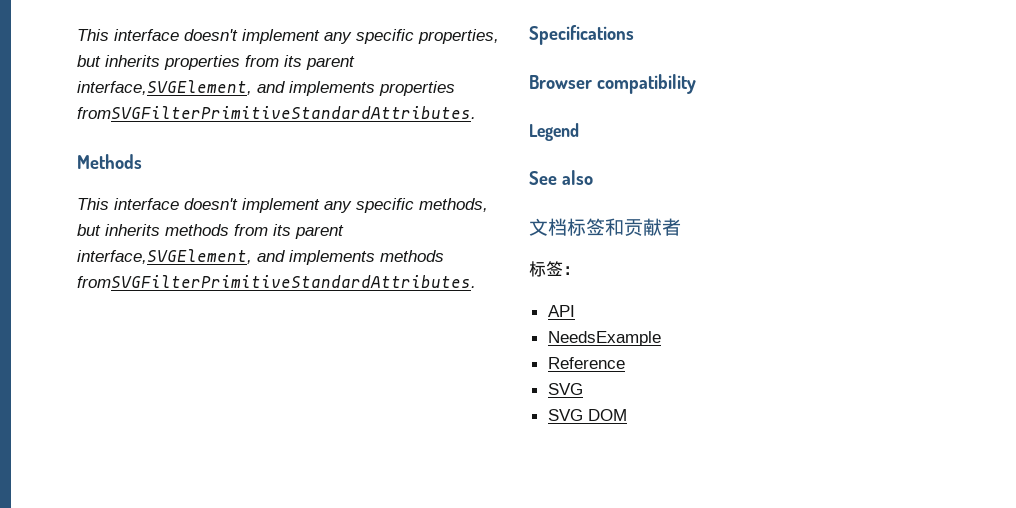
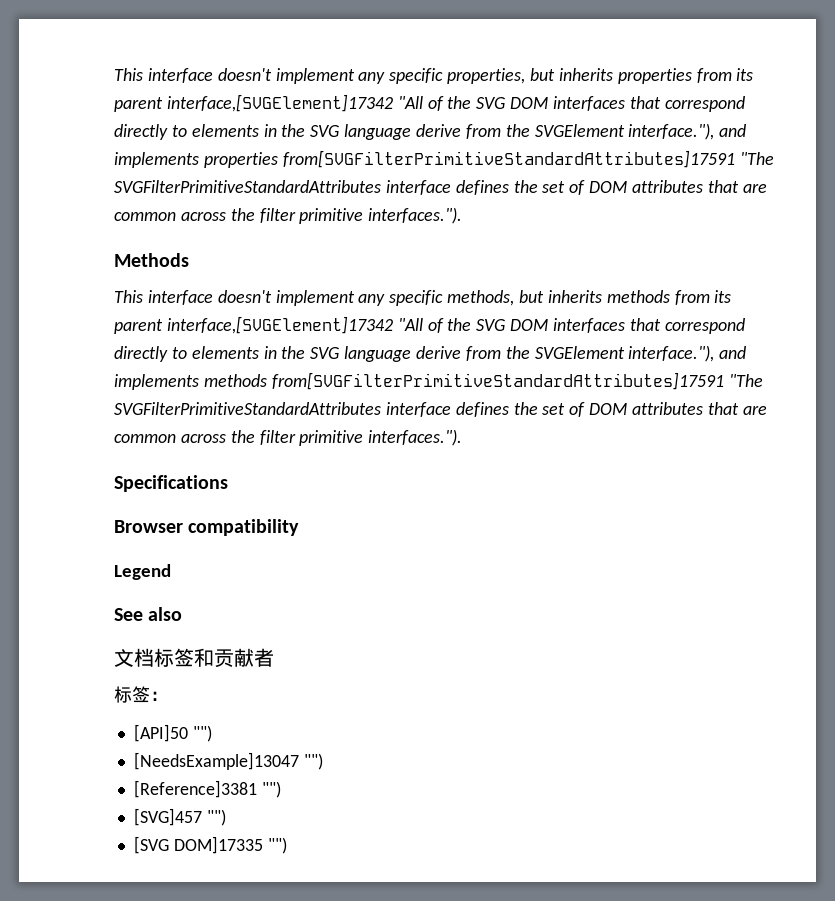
[77,80,455,96] [77,106,476,119] interface,SVGElement, and implements properties fromSVGFilterPrimitiveStandardAttributes. -> [166,94,745,112] [114,123,747,140] [114,150,774,168] [114,180,767,195] [114,207,463,224] interface,[SVGElement]17342 "All of the SVG DOM interfaces that correspond directly to elements in the SVG language derive from the SVGElement interface."), and implements properties from[SVGFilterPrimitiveStandardAttributes]17591 "The SVGFilterPrimitiveStandardAttributes interface defines the set of DOM attributes that are common across the filter primitive interfaces.").
[77,249,444,265] [77,275,476,288] interface,SVGElement, and implements methods fromSVGFilterPrimitiveStandardAttributes. -> [166,316,745,334] [114,345,747,362] [114,372,763,390] [114,402,767,417] [114,429,463,446] interface,[SVGElement]17342 "All of the SVG DOM interfaces that correspond directly to elements in the SVG language derive from the SVGElement interface."), and implements methods from[SVGFilterPrimitiveStandardAttributes]17591 "The SVGFilterPrimitiveStandardAttributes interface defines the set of DOM attributes that are common across the filter primitive interfaces.").
[547,305,575,317] [547,331,661,346] [547,357,625,369] [547,383,583,395] [547,409,627,421] API // NeedsExample // Reference // SVG // SVG DOM -> [133,724,212,742] [133,752,323,770] [133,780,281,798] [133,808,226,826] [133,836,287,854] [API]50 "") // [NeedsExample]13047 "") // [Reference]3381 "") // [SVG]457 "") // [SVG DOM]17335 "")

